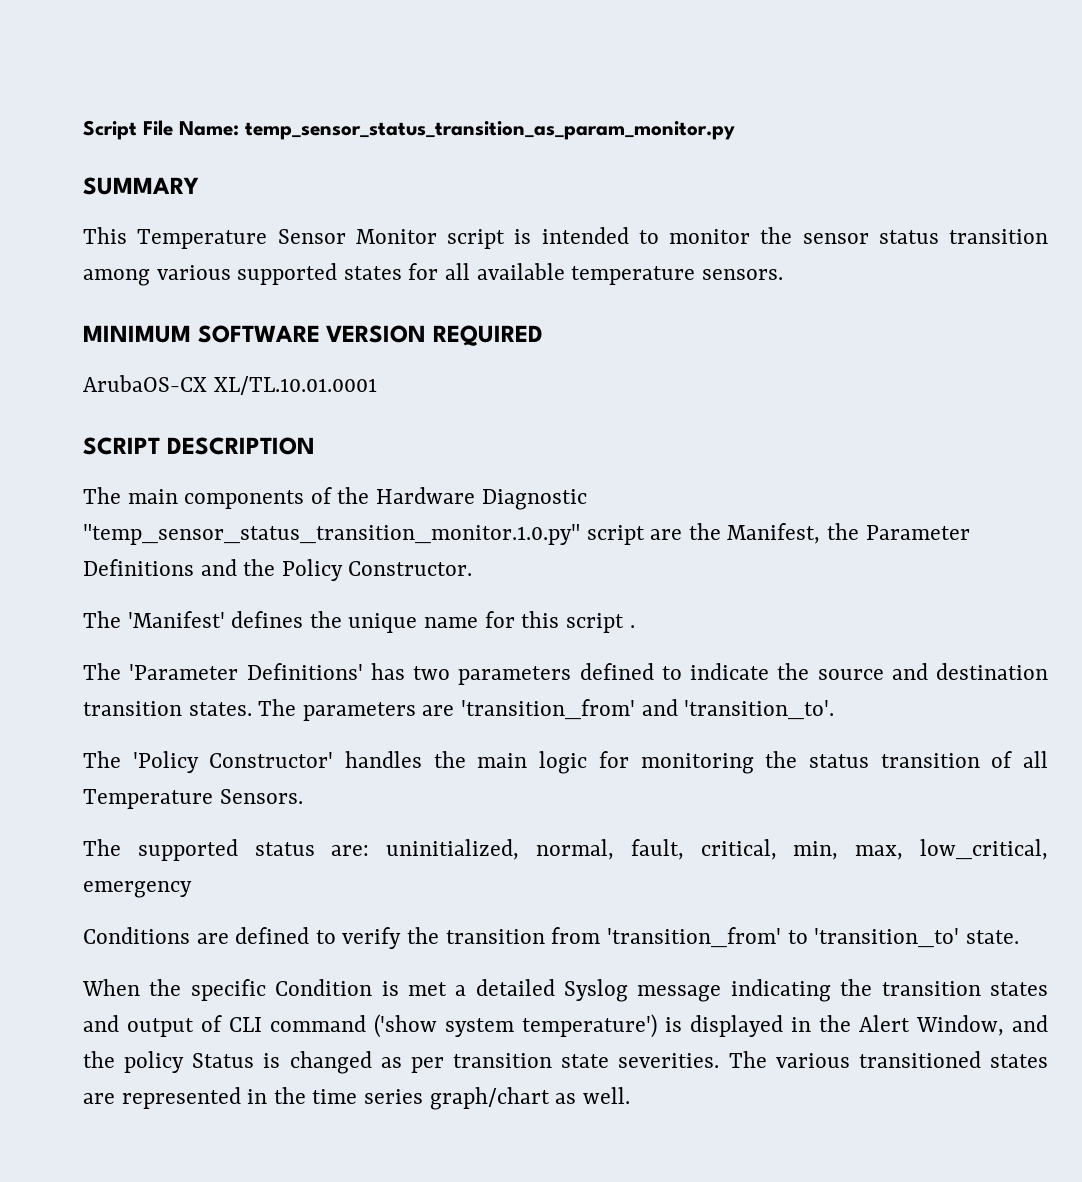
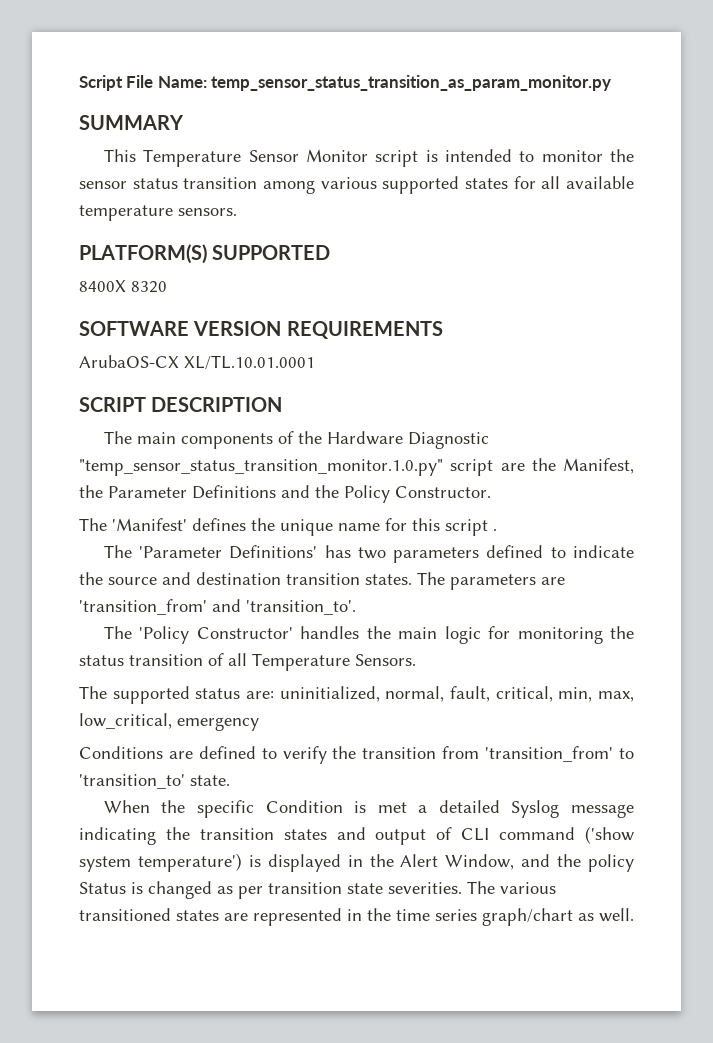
[83,325,191,343] MINIMUM -> [79,244,331,264] [79,280,167,293] PLATFORM(S) SUPPORTED // 8400X 8320 //
[432,325,543,346] REQUIRED -> [286,321,443,339] REQUIREMENTS

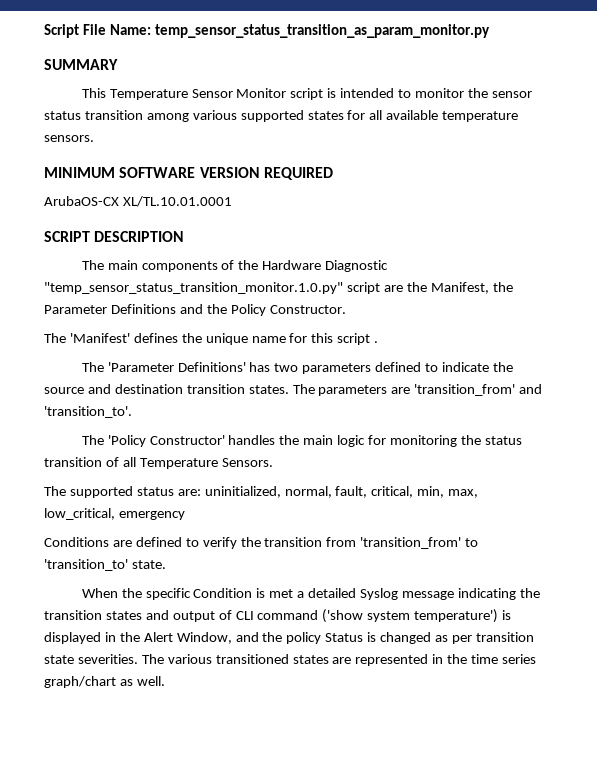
[79,244,331,264] [79,280,167,293] PLATFORM(S) SUPPORTED // 8400X 8320 // -> [44,167,115,178] MINIMUM
[286,321,443,339] REQUIREMENTS -> [263,167,333,180] REQUIRED

